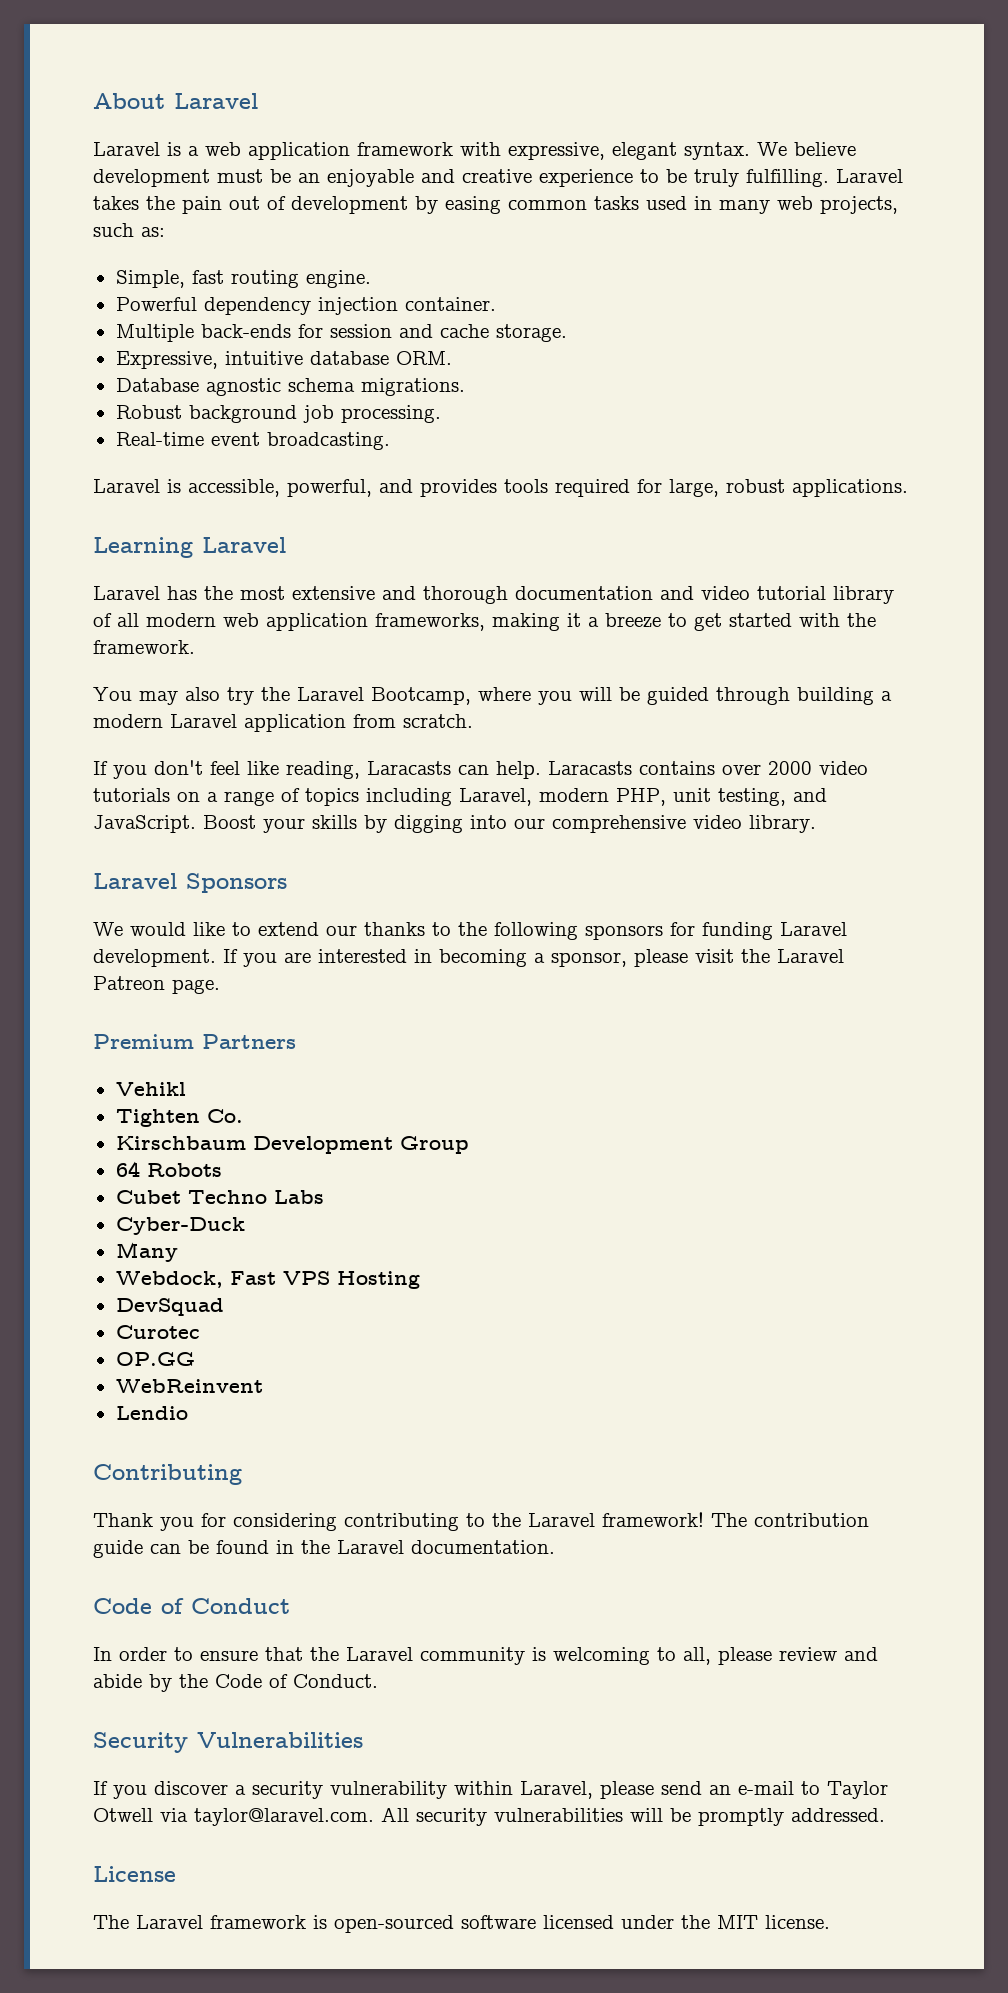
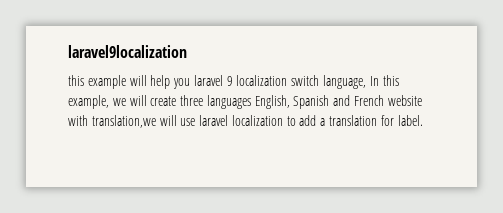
[93,93,258,109] [93,142,856,160] [93,169,903,187] [93,196,898,214] [93,223,165,237] [115,270,371,288] [115,297,496,315] [115,324,567,342] [115,351,452,369] [115,378,465,396] [115,405,441,423] [115,432,390,450] [93,479,908,497] [93,537,286,558] [93,586,894,604] [93,613,876,631] [93,640,195,654] [93,687,892,705] [93,714,473,732] [93,760,868,779] [93,788,827,806] [93,815,816,833] [93,873,287,893] [93,922,847,940] [93,949,844,967] [93,976,220,994] [93,1034,296,1049] [115,1082,186,1096] [115,1109,243,1127] [115,1136,469,1154] [115,1161,222,1177] [115,1190,324,1204] [115,1217,245,1235] [115,1242,178,1262] [115,1271,420,1289] [115,1298,224,1316] [115,1325,200,1339] [115,1352,195,1366] [115,1379,263,1393] [115,1406,188,1420] [93,1464,242,1485] [93,1512,869,1531] [93,1540,555,1558] [93,1598,290,1614] [93,1647,878,1665] [93,1674,378,1692] [93,1732,363,1753] [93,1781,888,1799] [93,1807,885,1826] [93,1866,176,1882] [93,1915,830,1933] About Laravel // Laravel is a web application framework with expressive, elegant syntax. We believe development must be an enjoyable and creative experience to be truly fulfilling. Laravel takes the pain out of development by easing common tasks used in many web projects, such as: // Simple, fast routing engine. // Powerful dependency injection container. // Multiple back-ends for session and cache storage. // Expressive, intuitive database ORM. // Database agnostic schema migrations. // Robust background job processing. // Real-time event broadcasting. // Laravel is accessible, powerful, and provides tools required for large, robust applications. // Learning Laravel // Laravel has the most extensive and thorough documentation and video tutorial library of all modern web application frameworks, making it a breeze to get started with the framework. // You may also try the Laravel Bootcamp, where you will be guided through building a modern Laravel application from scratch. // If you don't feel like reading, Laracasts can help. Laracasts contains over 2000 video tutorials on a range of topics including Laravel, modern PHP, unit testing, and JavaScript. Boost your skills by digging into our comprehensive video library. // Laravel Sponsors // We would like to extend our thanks to the following sponsors for funding Laravel development. If you are interested in becoming a sponsor, please visit the Laravel Patreon page. // Premium Partners // Vehikl // Tighten Co. // Kirschbaum Development Group // 64 Robots // Cubet Techno Labs // Cyber-Duck // Many // Webdock, Fast VPS Hosting // DevSquad // Curotec // OP.GG // WebReinvent // Lendio // Contributing // Thank you for considering contributing to the Laravel framework! The contribution guide can be found in the Laravel documentation. // Code of Conduct // In order to ensure that the Laravel community is welcoming to all, please review and abide by the Code of Conduct. // Security Vulnerabilities // If you discover a security vulnerability within Laravel, please send an e-mail to Taylor Otwell via taylor@laravel.com. All security vulnerabilities will be promptly addressed. // License // The Laravel framework is open-sourced software licensed under the MIT license. -> [68,45,187,58] [68,75,399,89] [68,95,422,109] [68,115,423,128] laravel9localization // this example will help you laravel 9 localization switch language, In this example, we will create three languages English, Spanish and French website with translation,we will use laravel localization to add a translation for label.

